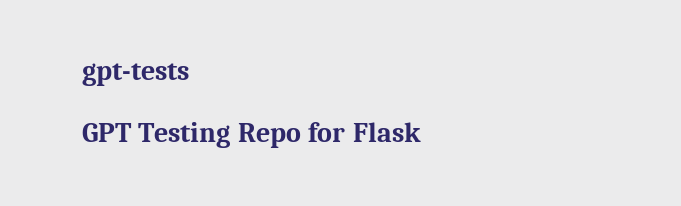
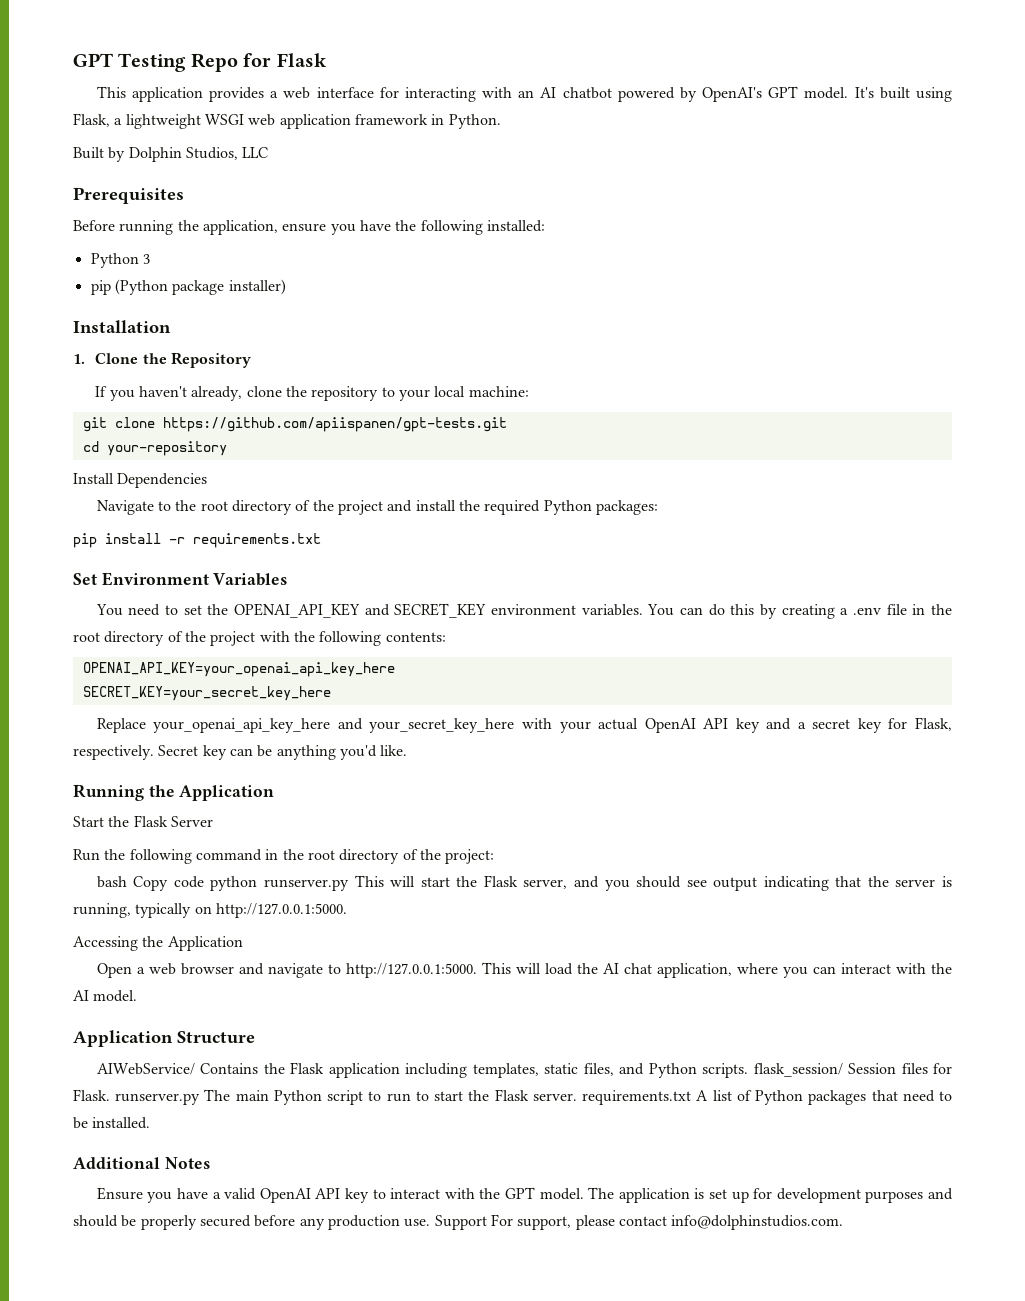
[82,63,189,86] gpt-tests // -> (73, 60) none
(421, 132) none -> [96,86,953,102] [73,113,501,129] [73,147,269,162] [73,187,184,204] [73,220,545,235] [90,253,150,268] [90,279,286,295] [73,320,171,333] [73,352,251,368] [95,386,529,401] [82,417,507,432] [82,441,227,456] [73,473,208,488] [96,500,658,515] [73,533,321,548] [73,572,288,586] [95,603,952,619] [73,631,446,646] [82,662,395,677] [82,686,331,701] [96,717,952,733] [73,745,408,760] [73,784,275,801] [73,815,213,827] [73,849,495,864] [96,875,952,891] [73,903,347,918] [73,936,243,951] [96,962,953,978] [73,990,138,1002] [73,1030,255,1047] [96,1062,953,1078] [73,1089,952,1105] [73,1117,151,1129] [73,1157,210,1169] [96,1187,953,1203] [73,1214,844,1230] // This application provides a web interface for interacting with an AI chatbot powered by OpenAI's GPT model. It's built using Flask, a lightweight WSGI web application framework in Python. // Built by Dolphin Studios, LLC // Prerequisites // Before running the application, ensure you have the following installed: // Python 3 // pip (Python package installer) // Installation // 1. Clone the Repository // If you haven't already, clone the repository to your local machine: // git clone https://github.com/apiispanen/gpt-tests.git // cd your-repository // Install Dependencies // Navigate to the root directory of the project and install the required Python packages: // pip install -r requirements.txt // Set Environment Variables // You need to set the OPENAI_API_KEY and SECRET_KEY environment variables. You can do this by creating a .env file in the root directory of the project with the following contents: // OPENAI_API_KEY=your_openai_api_key_here // SECRET_KEY=your_secret_key_here // Replace your_openai_api_key_here and your_secret_key_here with your actual OpenAI API key and a secret key for Flask, respectively. Secret key can be anything you'd like. // Running the Application // Start the Flask Server // Run the following command in the root directory of the project: // bash Copy code python runserver.py This will start the Flask server, and you should see output indicating that the server is running, typically on http://127.0.0.1:5000. // Accessing the Application // Open a web browser and navigate to http://127.0.0.1:5000. This will load the AI chat application, where you can interact with the AI model. // Application Structure // AIWebService/ Contains the Flask application including templates, static files, and Python scripts. flask_session/ Session files for Flask. runserver.py The main Python script to run to start the Flask server. requirements.txt A list of Python packages that need to be installed. // Additional Notes // Ensure you have a valid OpenAI API key to interact with the GPT model. The application is set up for development purposes and should be properly secured before any production use. Support For support, please contact info@dolphinstudios.com.

